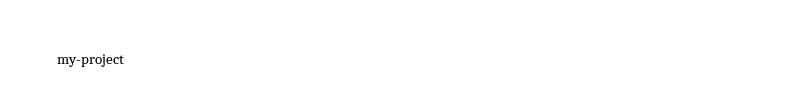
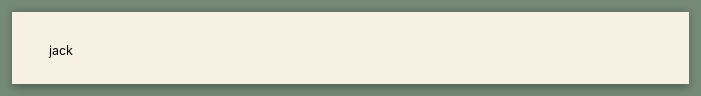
[57,54,124,67] my-project -> [48,45,73,58] jack

